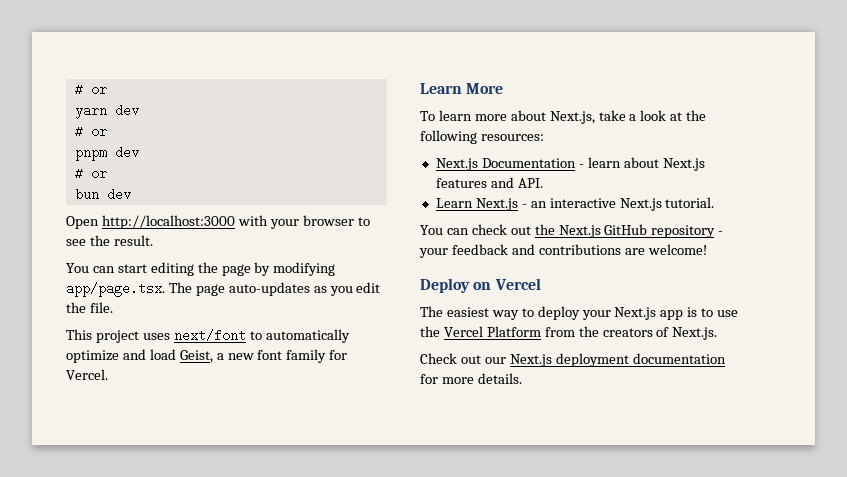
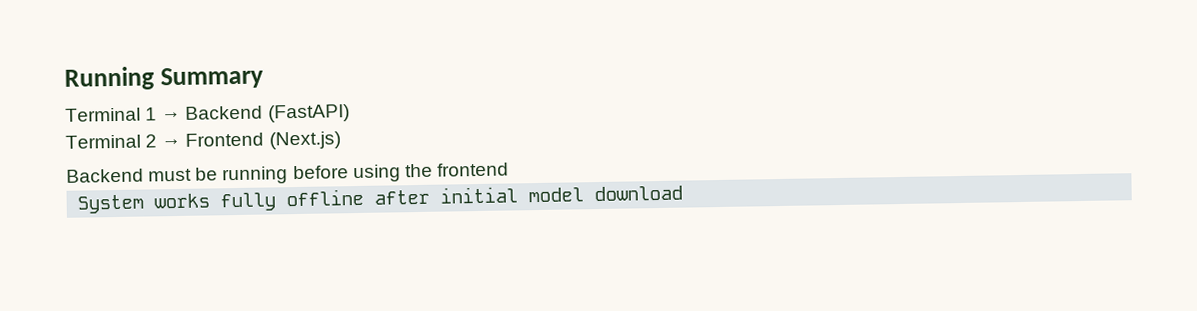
[74,83,107,96] [74,104,139,119] [74,125,107,138] [74,146,139,161] [74,167,107,180] [74,188,131,201] [66,215,370,229] [66,235,153,246] [66,262,336,276] [66,282,381,297] [66,302,113,313] [66,329,350,343] [66,349,348,363] [66,369,108,380] [420,83,504,94] [420,110,707,124] [420,130,544,144] [435,157,705,171] [435,177,543,188] [435,197,715,211] [420,224,724,238] [419,244,707,258] [420,278,541,293] [420,306,739,320] [420,326,718,340] [420,353,726,367] [420,373,522,384] # or // yarn dev // # or // pnpm dev // # or // bun dev // Open http://localhost:3000 with your browser to see the result. // You can start editing the page by modifying app/page.tsx. The page auto-updates as you edit the file. // This project uses next/font to automatically optimize and load Geist, a new font family for Vercel. // Learn More // To learn more about Next.js, take a look at the following resources: // Next.js Documentation - learn about Next.js features and API. // Learn Next.js - an interactive Next.js tutorial. // You can check out the Next.js GitHub repository - your feedback and contributions are welcome! // Deploy on Vercel // The easiest way to deploy your Next.js app is to use the Vercel Platform from the creators of Next.js. // Check out our Next.js deployment documentation for more details. -> [64,66,264,91] [65,104,350,123] [65,131,341,150] [66,162,509,185] [77,185,684,214] Running Summary // Terminal 1 → Backend (FastAPI) // Terminal 2 → Frontend (Next.js) // Backend must be running before using the frontend // System works fully offline after initial model download

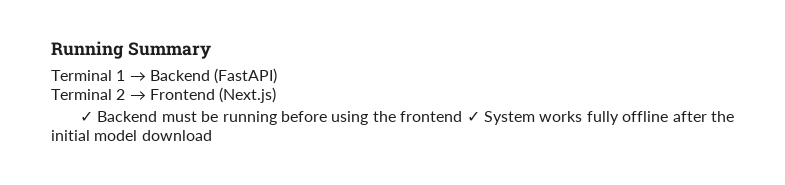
(341, 140) none -> [79,111,93,122] ✓
(509, 169) // -> [466,111,480,122] ✓
(431, 197) none -> [711,111,735,122] the

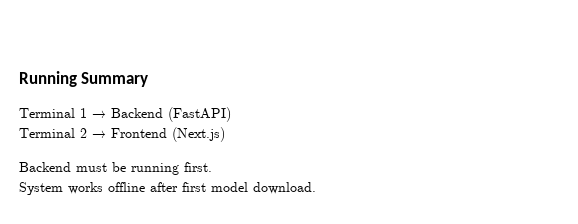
[79,111,93,122] ✓ -> (225, 134) none
[280,111,480,125] before using the frontend ✓ -> [184,162,212,172] first. //
[586,111,619,125] fully -> (103, 188) none
[711,111,735,122] [51,130,212,141] the initial model download -> [182,182,316,194] first model download.

